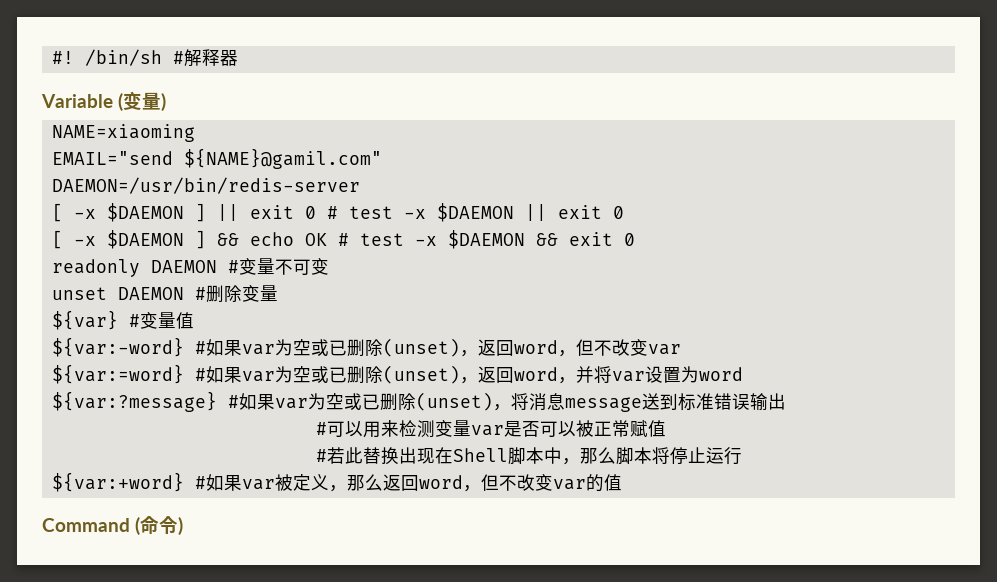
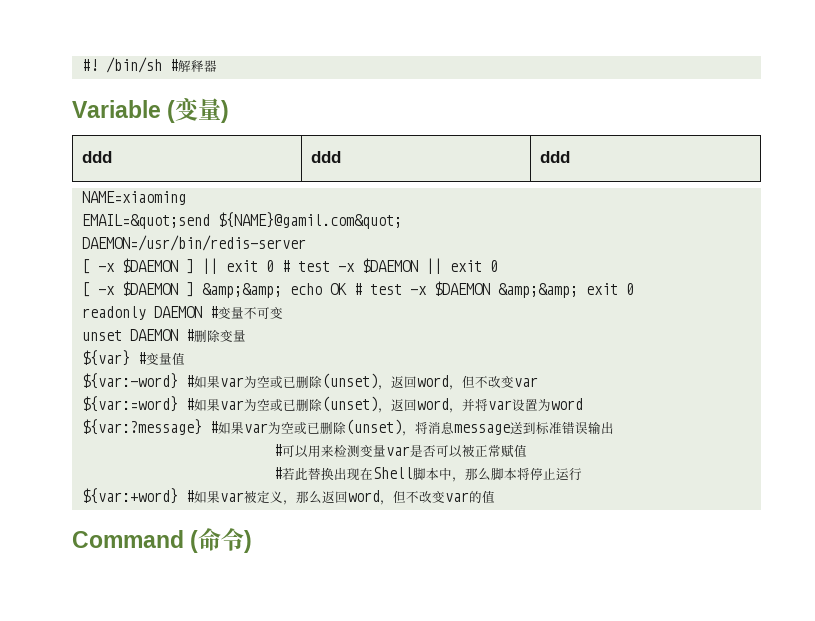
(166, 102) none -> [82,151,113,163] [311,151,342,163] [540,151,571,163] // ddd | ddd | ddd
[52,148,383,169] EMAIL="send ${NAME}@gamil.com" -> [82,212,403,229] EMAIL=&quot;send ${NAME}@gamil.com&quot;
[217,233,240,246] && -> [202,283,283,298] &amp;&amp;
[536,233,559,246] && -> [498,283,579,298] &amp;&amp;

